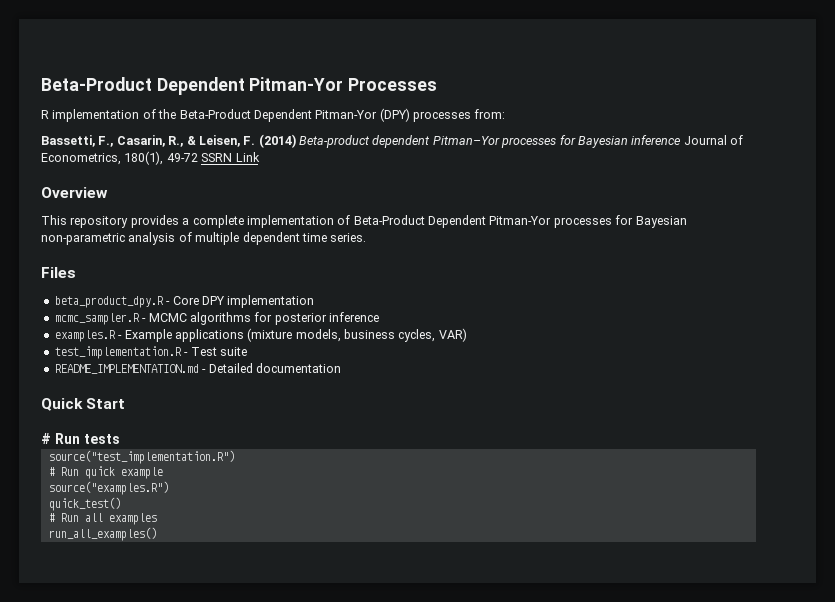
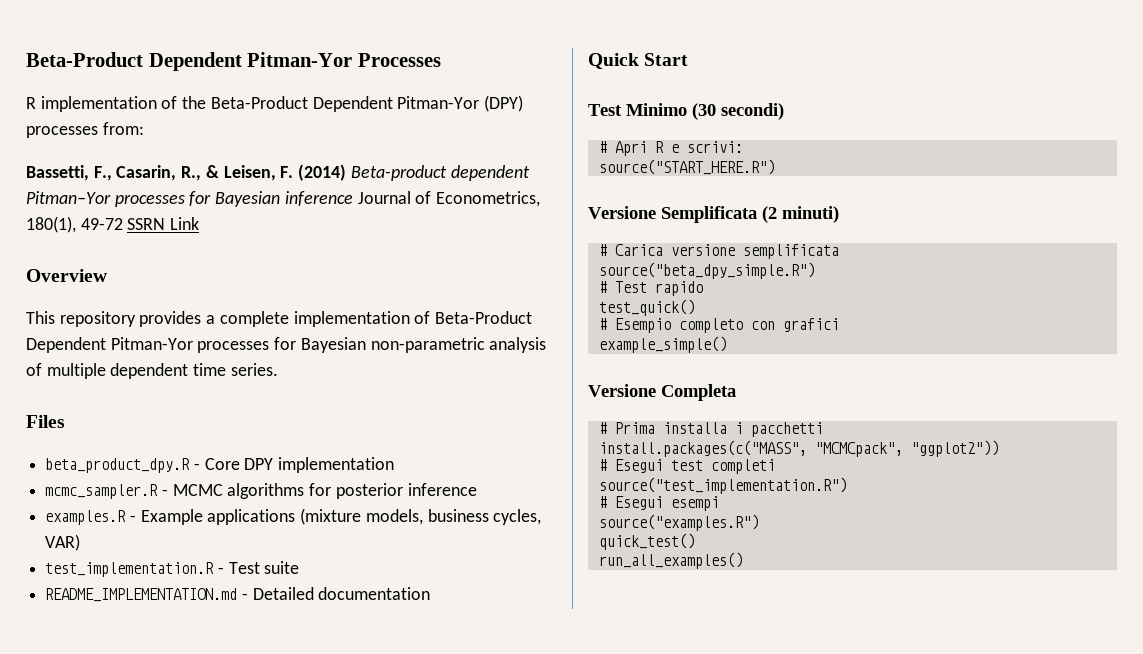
[41,433,120,444] # Run tests -> [588,103,784,120] [598,141,743,156] [598,159,775,175] [588,206,839,223] [598,244,839,259] [598,262,815,279] [598,281,703,296] [598,299,695,316] [598,318,839,333] [598,336,727,353] [588,384,736,401] [598,422,823,437] [598,440,999,457] [598,459,775,474] Test Minimo (30 secondi) // # Apri R e scrivi: // source("START_HERE.R") // Versione Semplificata (2 minuti) // # Carica versione semplificata // source("beta_dpy_simple.R") // # Test rapido // test_quick() // # Esempio completo con grafici // example_simple() // Versione Completa // # Prima installa i pacchetti // install.packages(c("MASS", "MCMCpack", "ggplot2")) // # Esegui test completi
[60,466,163,479] Run quick example -> [614,496,719,511] Esegui esempi
[48,513,157,525] // # Run all examples -> (695, 541) none

